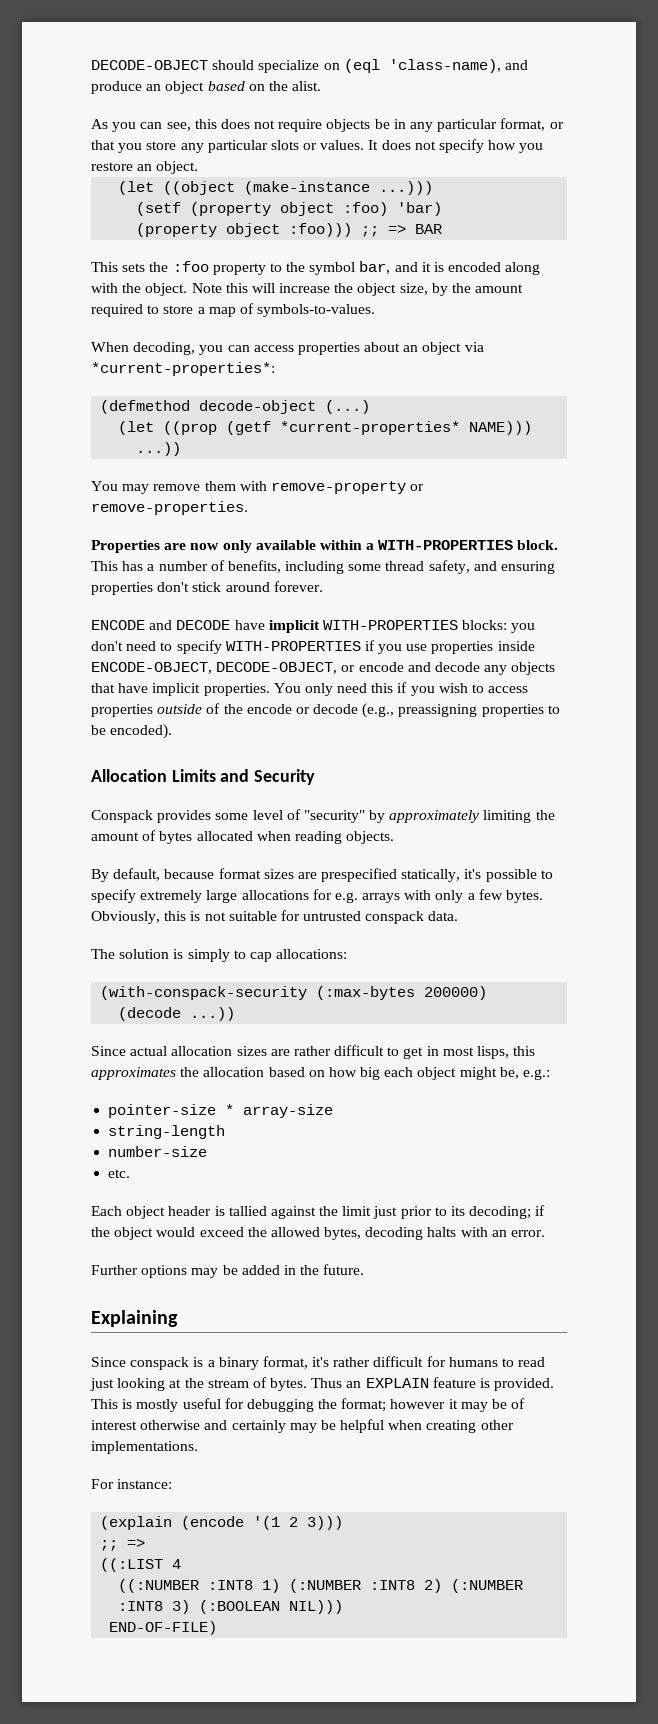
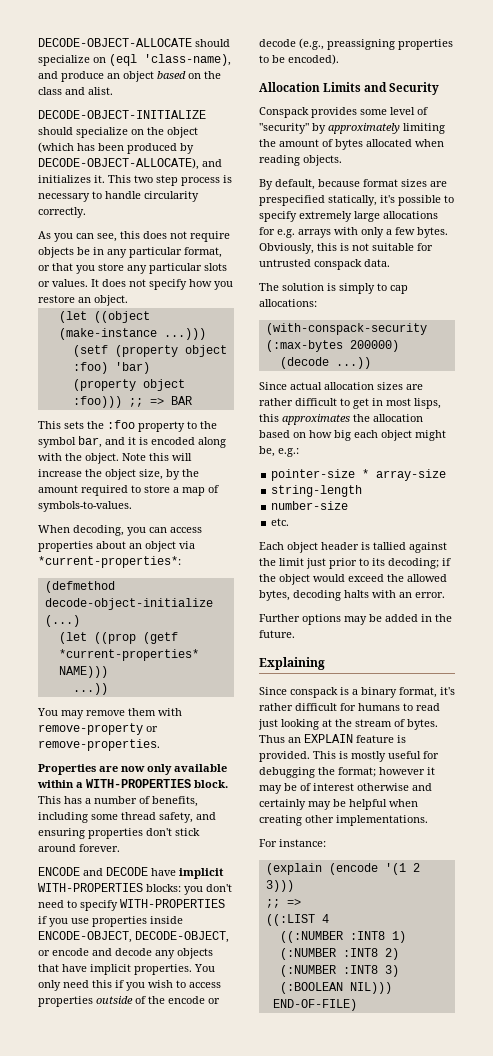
[91,60,208,70] DECODE-OBJECT -> [38,38,192,47] DECODE-OBJECT-ALLOCATE
(288, 86) none -> [38,87,85,95] class and
(322, 86) none -> [38,110,206,119] [38,127,198,138] [38,142,194,154] [38,158,222,170] [38,175,232,186] [38,191,199,202] [38,207,86,218] // DECODE-OBJECT-INITIALIZE should specialize on the object (which has been produced by DECODE-OBJECT-ALLOCATE), and initializes it. This two step process is necessary to handle circularity correctly.
[199,400,317,414] decode-object -> [44,598,213,610] decode-object-initialize

